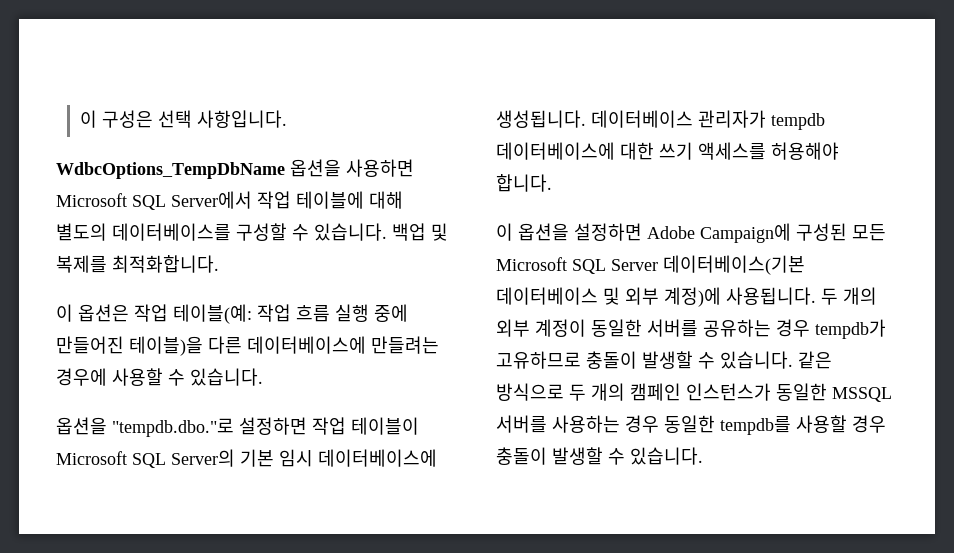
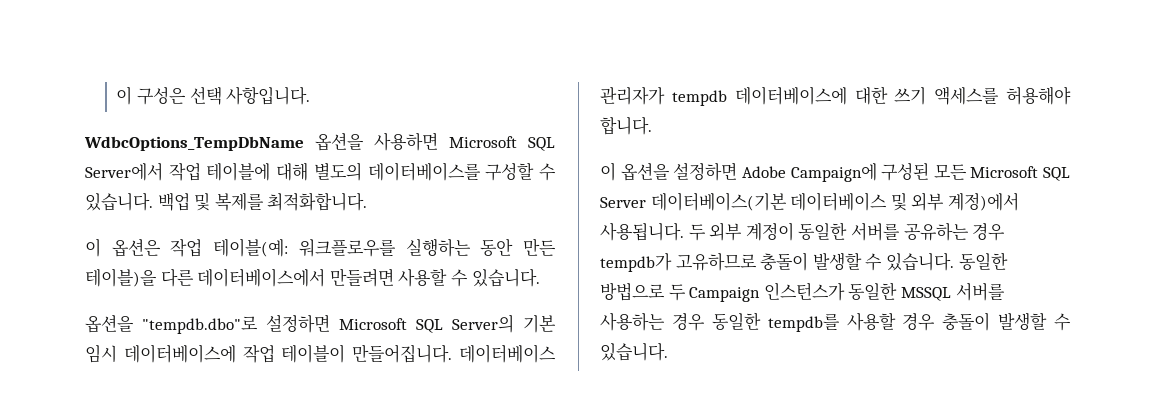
[257,304,408,322] [56,336,439,356] [56,368,107,386] 작업 흐름 실행 중에 만들어진 테이블)을 다른 데이터베이스에 만들려는 경우에 -> [298,238,556,257] [85,268,394,287] 워크플로우를 실행하는 동안 만든 테이블)을 다른 데이터베이스에서 만들려면
[112,417,419,437] "tempdb.dbo."로 설정하면 작업 테이블이 -> [142,314,330,334] "tempdb.dbo"로 설정하면
[496,110,586,128] 생성됩니다. -> [242,344,453,363] 작업 테이블이 만들어집니다.
[664,287,721,307] 계정)에 -> [947,192,1019,211] 계정)에서
[843,287,877,305] 개의 -> (706, 232) none
[798,351,832,369] [496,383,681,401] 같은 방식으로 두 개의 캠페인 -> [958,252,1008,270] [600,282,761,302] 동일한 방법으로 두 Campaign

